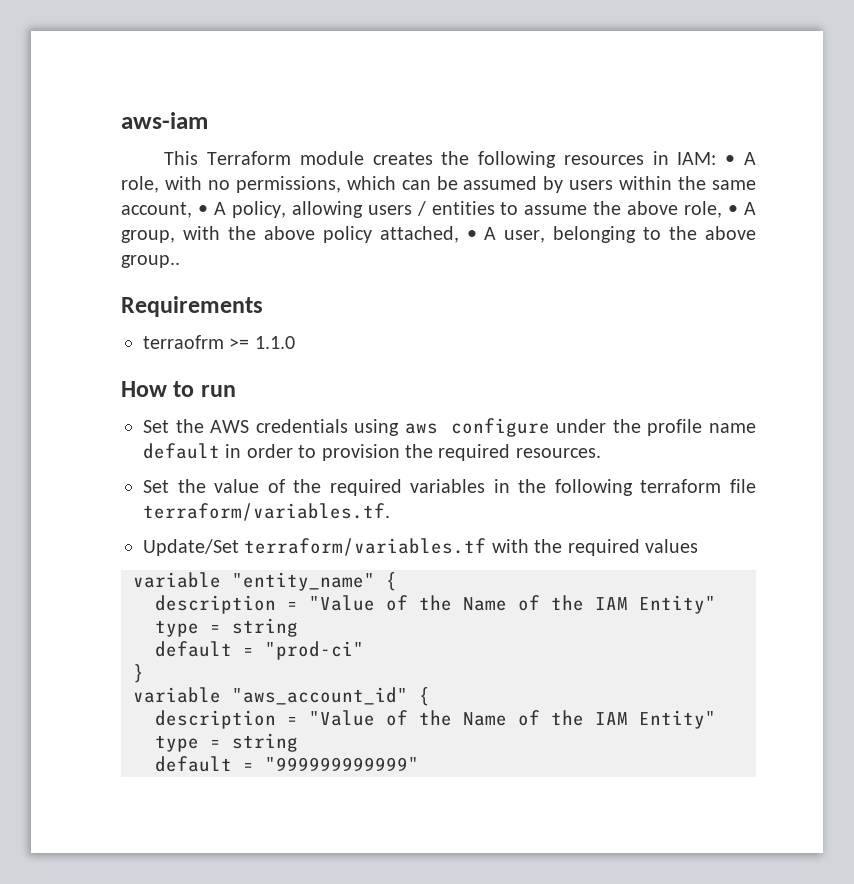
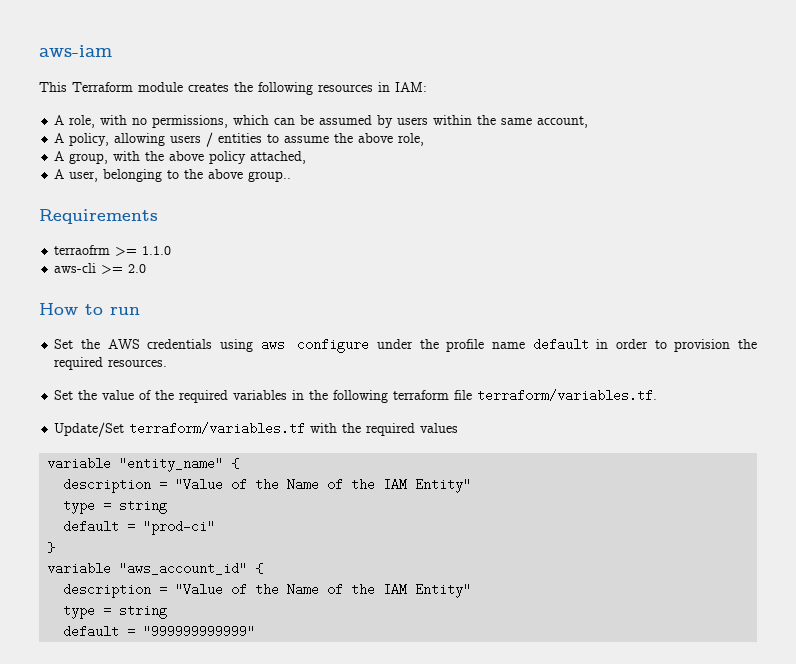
[725,155,736,165] • -> (427, 87) //
[197,205,208,215] • -> (589, 122) //
[728,205,739,215] • -> (425, 139) //
[466,230,477,240] • -> (307, 157) //
(295, 342) none -> [54,263,147,274] // aws-cli >= 2.0

